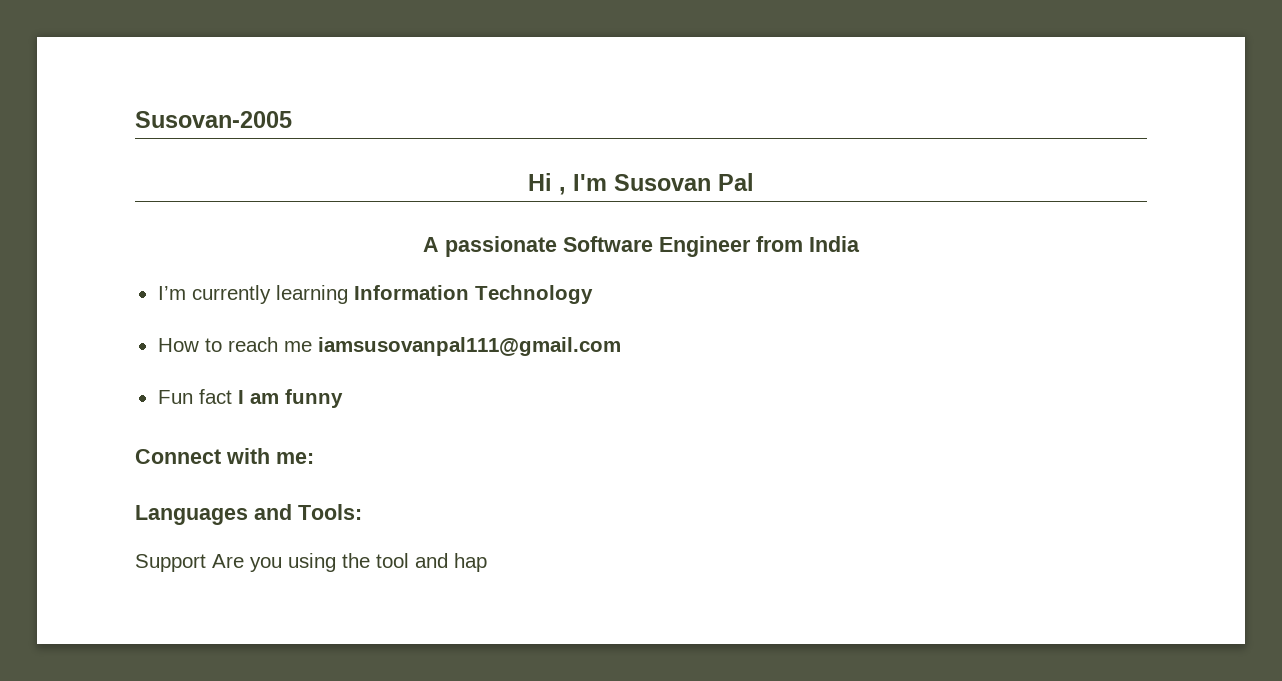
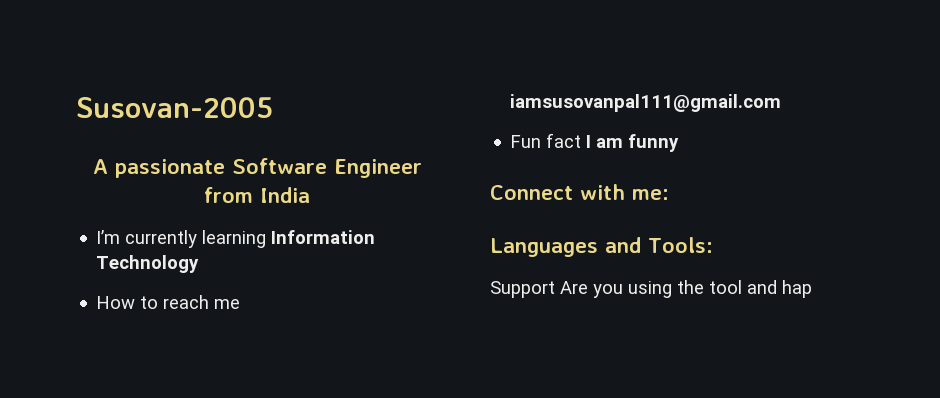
[528,173,754,195] // Hi , I'm Susovan Pal -> (273, 107) none

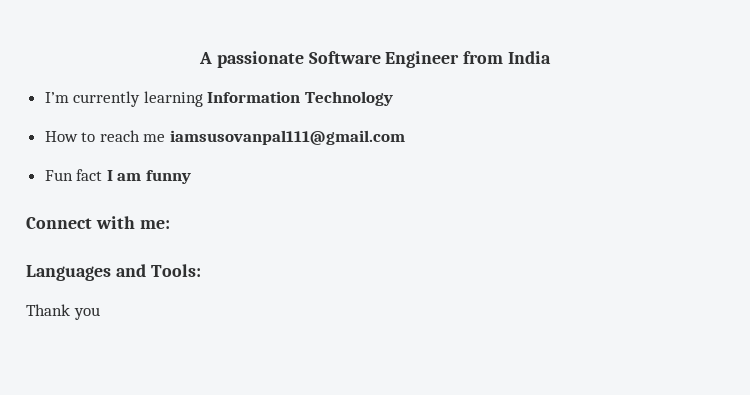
[76,97,273,118] Susovan-2005 // -> (198, 58) none
[490,280,812,298] Support Are you using the tool and hap -> [26,304,100,320] Thank you

